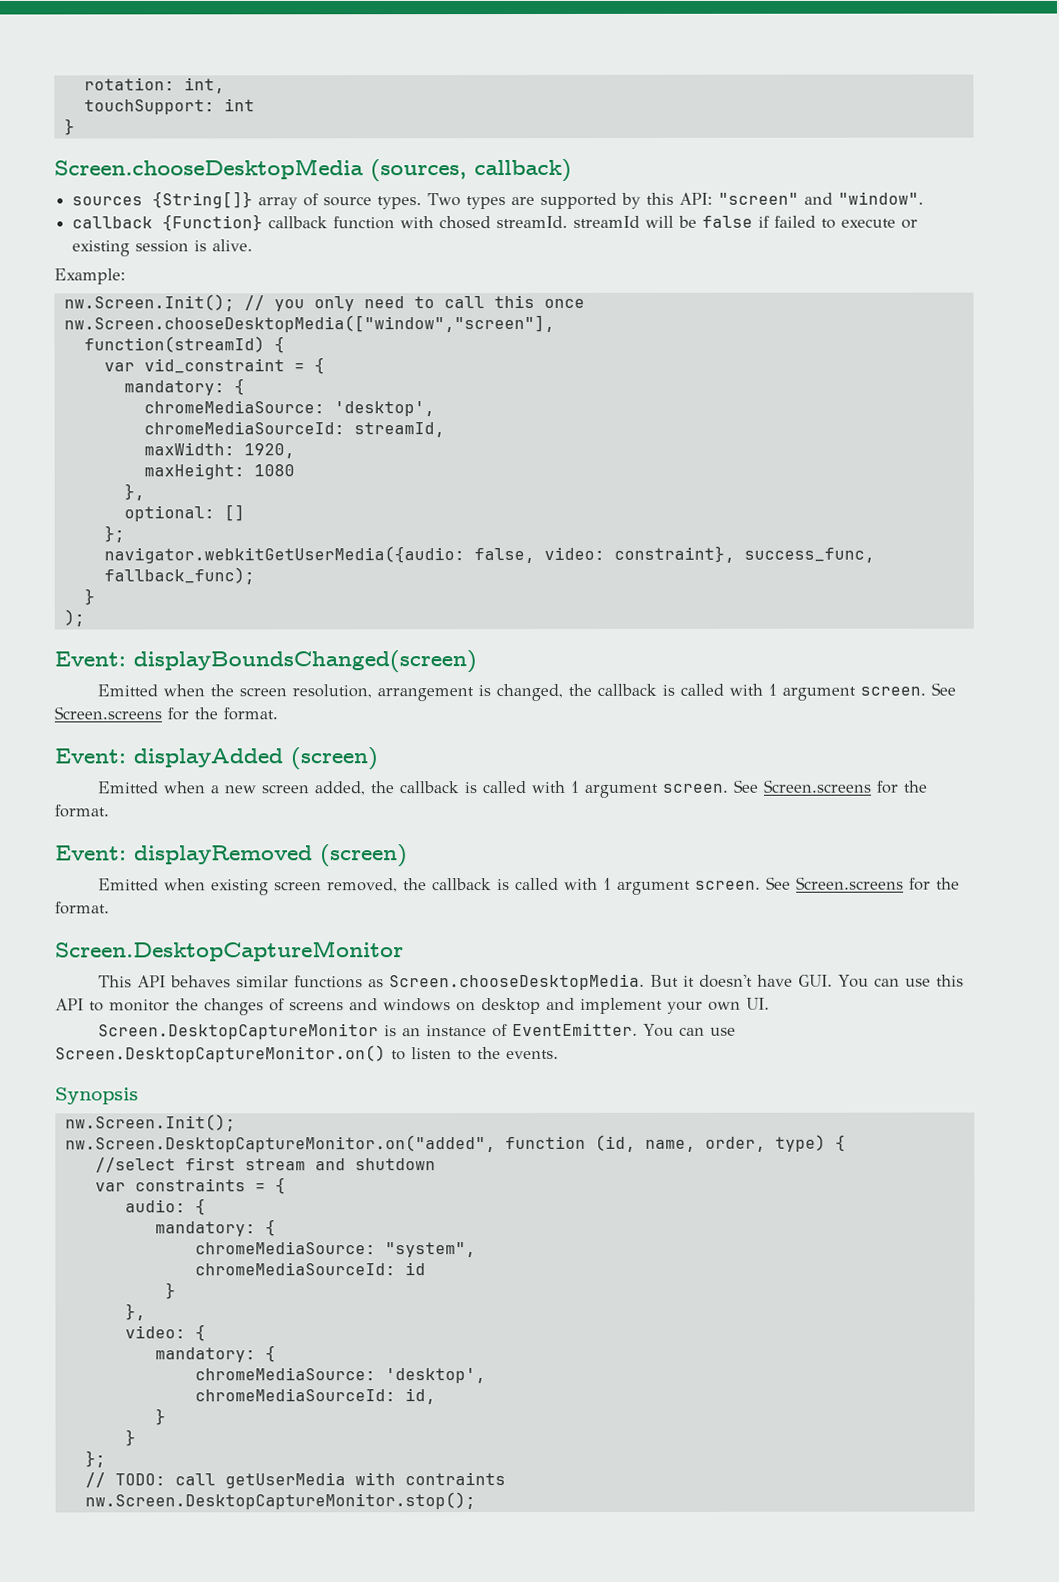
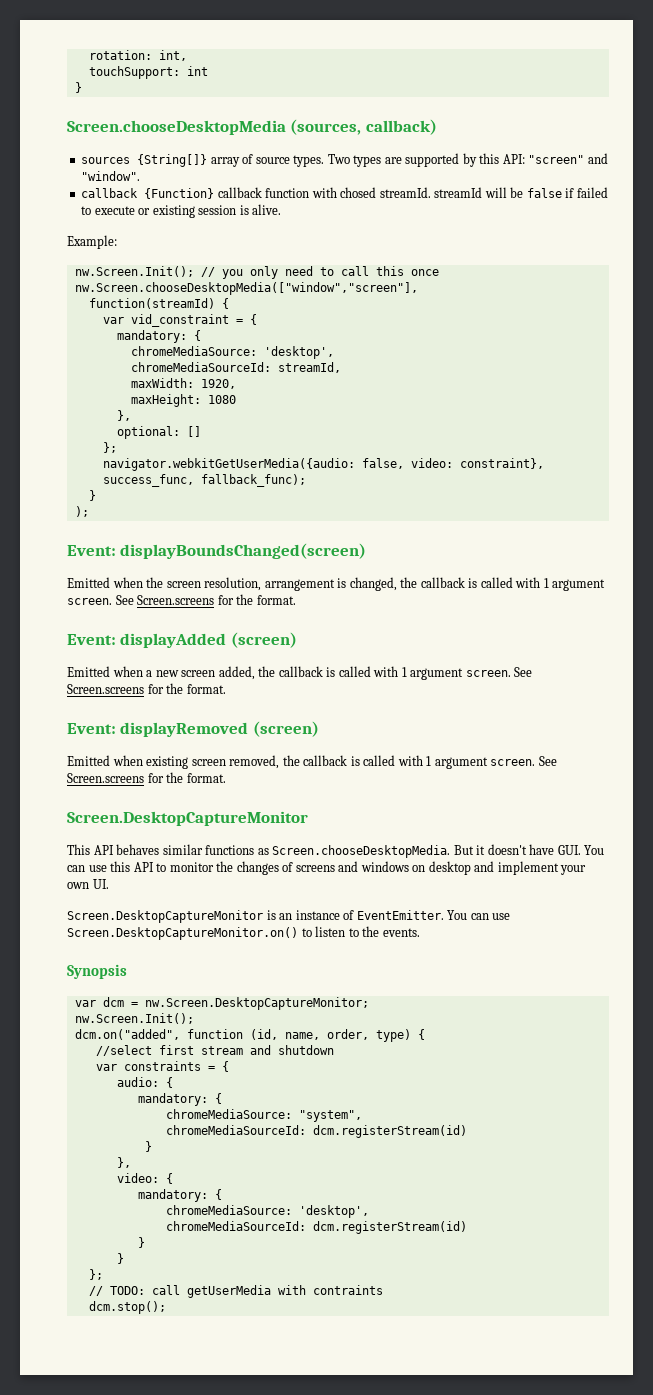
[64,1114,236,1132] [64,1135,496,1153] // nw.Screen.Init(); // nw.Screen.DesktopCaptureMonitor.on("added", -> [74,997,369,1010] [74,1013,194,1024] [74,1029,180,1040] // var dcm = nw.Screen.DesktopCaptureMonitor; // nw.Screen.Init(); // dcm.on("added",
[404,1262,426,1276] id -> [312,1125,467,1138] dcm.registerStream(id)
[404,1388,436,1405] id, -> [312,1221,467,1234] dcm.registerStream(id)
[84,1492,476,1510] nw.Screen.DesktopCaptureMonitor.stop(); -> [88,1301,166,1314] dcm.stop();

